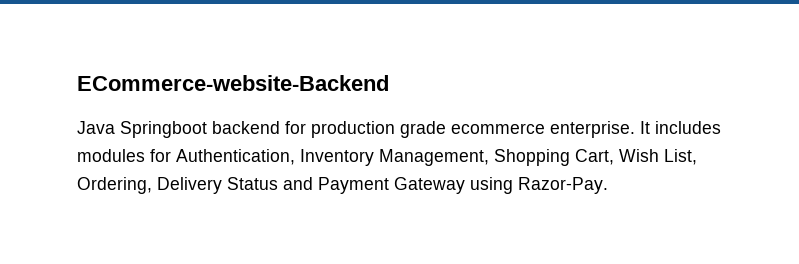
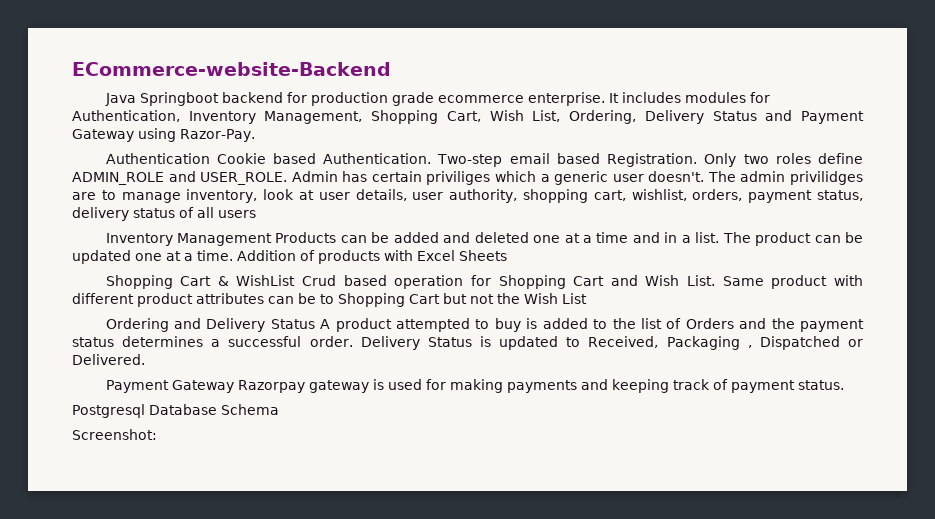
(608, 185) none -> [105,153,863,167] [72,171,863,185] [72,189,863,203] [72,207,256,221] [105,232,863,246] [72,250,507,264] [105,275,864,289] [72,293,587,307] [105,318,864,332] [72,336,863,350] [72,354,145,365] [105,379,844,393] [72,404,279,418] [72,429,157,440] // Authentication Cookie based Authentication. Two-step email based Registration. Only two roles define ADMIN_ROLE and USER_ROLE. Admin has certain priviliges which a generic user doesn't. The admin privilidges are to manage inventory, look at user details, user authority, shopping cart, wishlist, orders, payment status, delivery status of all users // Inventory Management Products can be added and deleted one at a time and in a list. The product can be updated one at a time. Addition of products with Excel Sheets // Shopping Cart & WishList Crud based operation for Shopping Cart and Wish List. Same product with different product attributes can be to Shopping Cart but not the Wish List // Ordering and Delivery Status A product attempted to buy is added to the list of Orders and the payment status determines a successful order. Delivery Status is updated to Received, Packaging , Dispatched or Delivered. // Payment Gateway Razorpay gateway is used for making payments and keeping track of payment status. // Postgresql Database Schema // Screenshot:

